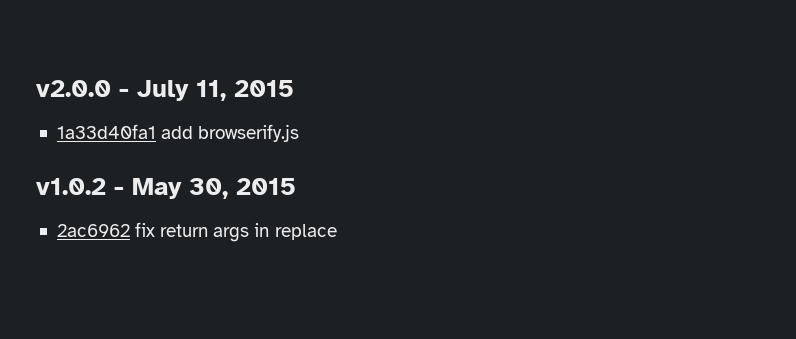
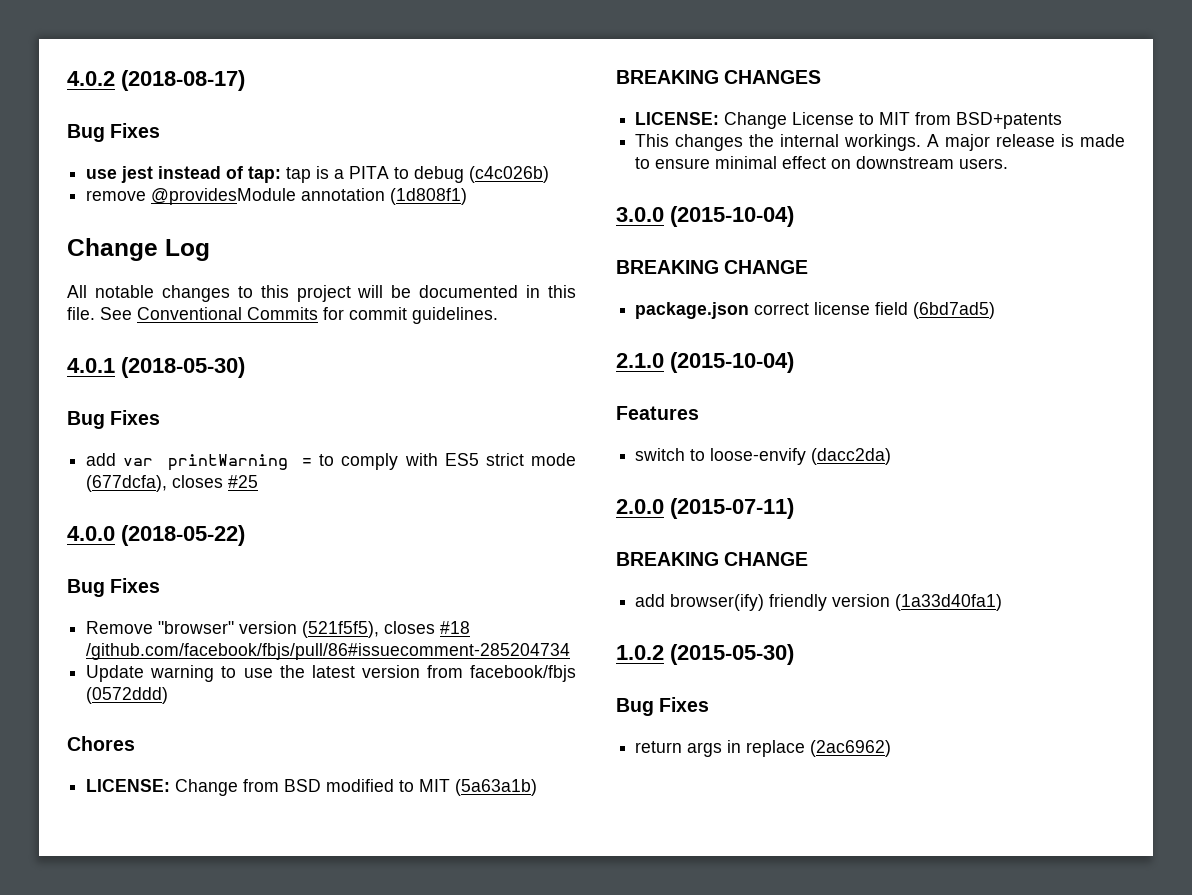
[36,80,294,101] [56,124,300,142] [36,178,296,199] [56,222,156,237] v2.0.0 - July 11, 2015 // 1a33d40fa1 add browserify.js // v1.0.2 - May 30, 2015 // 2ac6962 fix -> [67,70,245,91] [67,123,161,142] [86,166,550,183] [86,188,468,205] [67,238,210,261] [67,285,576,302] [67,307,498,324] [67,357,245,378] [67,410,161,429] [86,453,577,471] [86,475,259,492] [67,525,245,546] [67,578,161,597] [86,621,471,638] [86,643,571,660] [86,665,576,682] [86,687,169,704] [67,736,135,751] [86,779,538,796] [616,70,822,84] [635,112,1063,129] [635,134,1125,151] [635,156,1009,169] [616,206,794,227] [616,260,809,274] [635,302,996,319] [616,352,794,373] [616,406,699,420] [635,448,892,465] [616,498,794,519] [616,552,809,566] [635,594,1003,611] [616,644,794,665] [616,697,710,716] 4.0.2 (2018-08-17) // Bug Fixes // use jest instead of tap: tap is a PITA to debug (c4c026b) // remove @providesModule annotation (1d808f1) // Change Log // All notable changes to this project will be documented in this file. See Conventional Commits for commit guidelines. // 4.0.1 (2018-05-30) // Bug Fixes // add var printWarning = to comply with ES5 strict mode (677dcfa), closes #25 // 4.0.0 (2018-05-22) // Bug Fixes // Remove "browser" version (521f5f5), closes #18 /github.com/facebook/fbjs/pull/86#issuecomment-285204734 // Update warning to use the latest version from facebook/fbjs (0572ddd) // Chores // LICENSE: Change from BSD modified to MIT (5a63a1b) // BREAKING CHANGES // LICENSE: Change License to MIT from BSD+patents // This changes the internal workings. A major release is made to ensure minimal effect on downstream users. // 3.0.0 (2015-10-04) // BREAKING CHANGE // package.json correct license field (6bd7ad5) // 2.1.0 (2015-10-04) // Features // switch to loose-envify (dacc2da) // 2.0.0 (2015-07-11) // BREAKING CHANGE // add browser(ify) friendly version (1a33d40fa1) // 1.0.2 (2015-05-30) // Bug Fixes //
(337, 232) none -> [810,740,892,757] (2ac6962)

